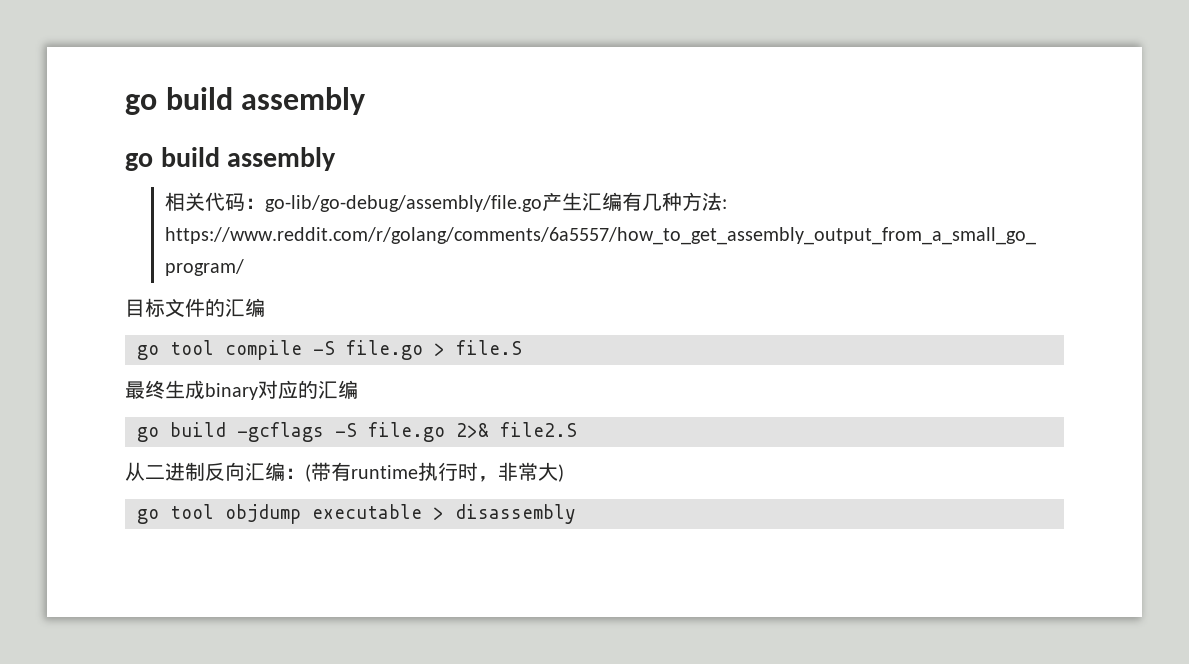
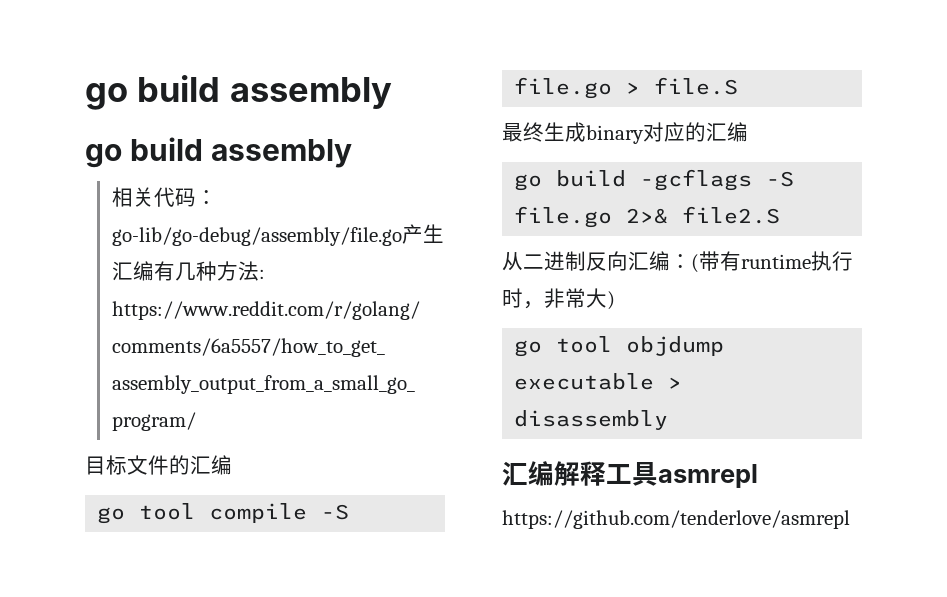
(576, 514) none -> [502,461,758,488] [502,510,850,529] // 汇编解释工具asmrepl // https://github.com/tenderlove/asmrepl

